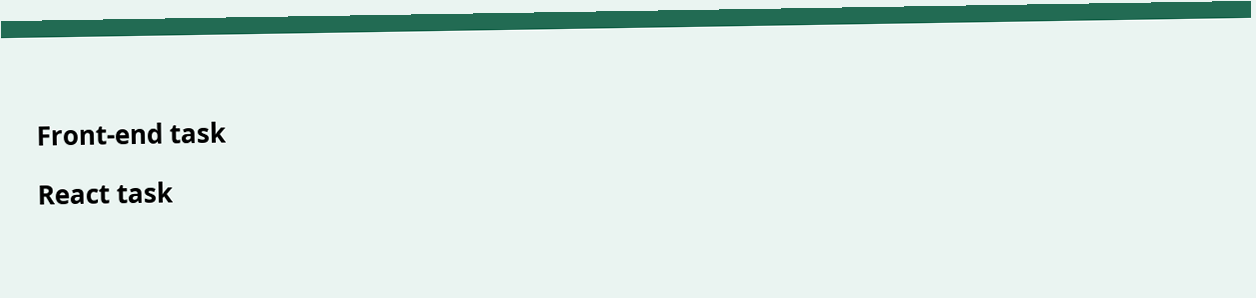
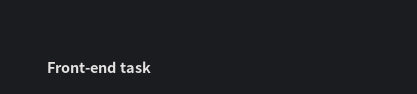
[37,181,175,205] // React task -> (151, 67) none

